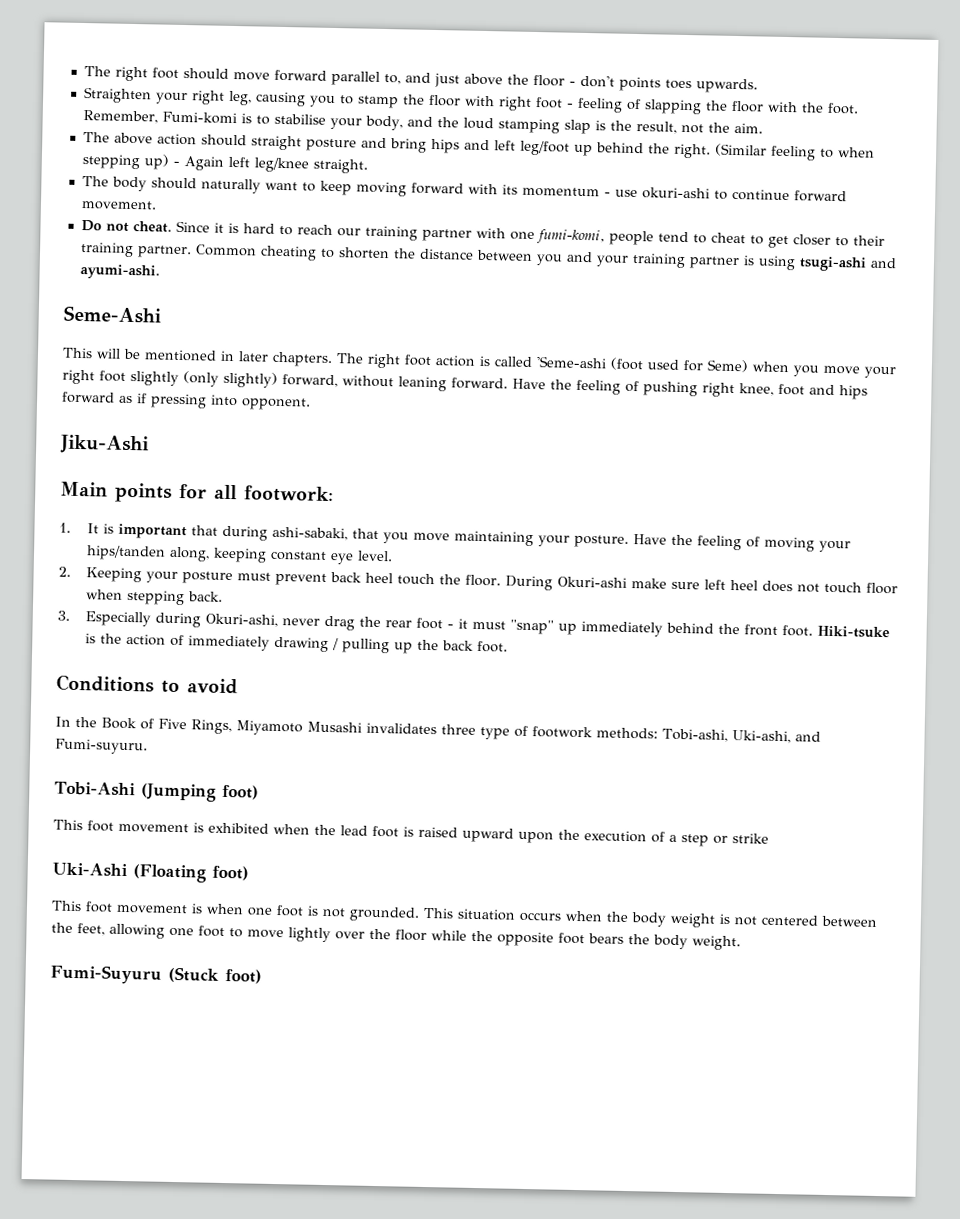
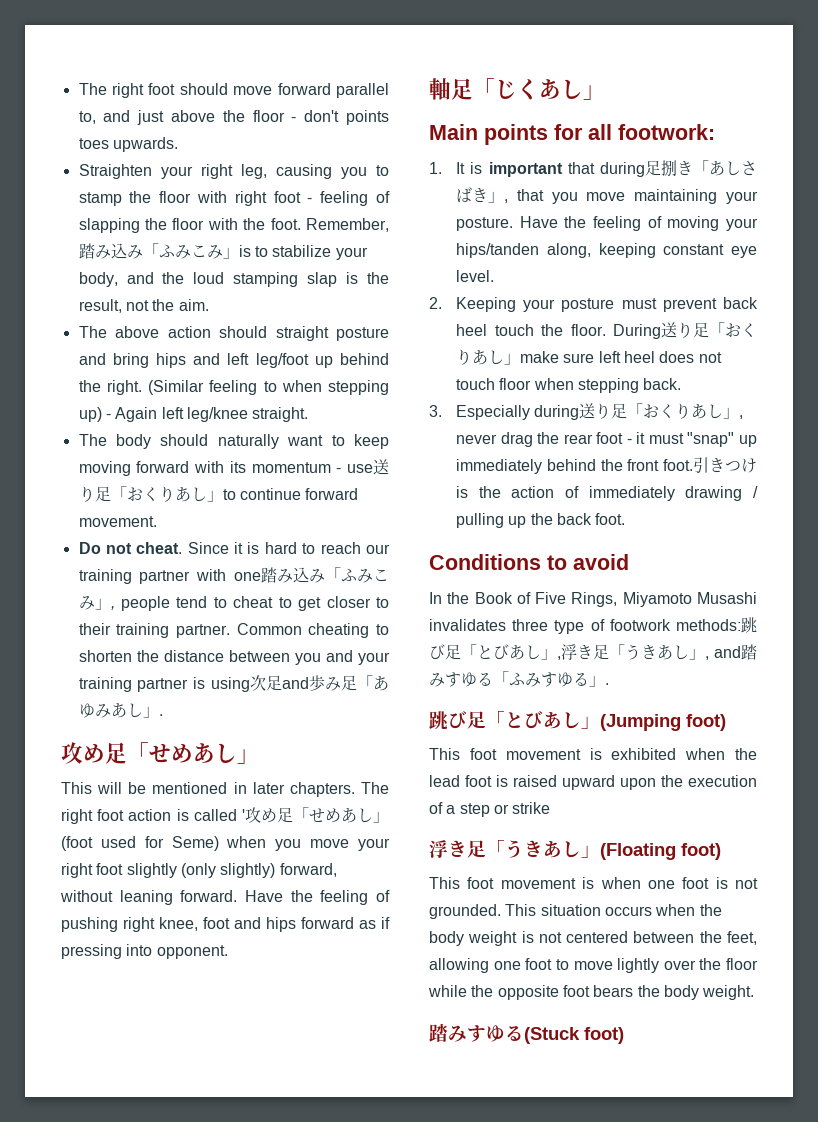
[161,111,237,125] Fumi-komi -> [78,243,239,259] 踏み込み「ふみこみ」
[273,113,326,125] stabilise -> [272,245,332,257] stabilize
[641,187,710,200] okuri-ashi -> [373,459,389,475] [78,486,223,502] 送り足「おくりあし」
[535,229,605,245] fumi-komi, -> [261,567,389,583] [78,596,115,610] 踏み込み「ふみこみ」,
[798,256,897,272] [79,263,160,280] [63,305,161,324] tsugi-ashi and ayumi-ashi. // Seme-Ashi -> [250,675,389,691] [78,703,163,718] [61,742,259,764] 次足and歩み足「あゆみあし」. // 攻め足「せめあし」
[536,356,607,369] 'Seme-ashi -> [241,807,389,823] '攻め足「せめあし」
[60,434,149,455] Jiku-Ashi -> [429,78,605,100] 軸足「じくあし」
[271,526,348,541] ashi-sabaki, -> [645,160,757,176] [456,187,509,203] 足捌き「あしさばき」,
[556,576,627,588] Okuri-ashi -> [661,322,757,338] [456,349,521,365] 送り足「おくりあし」
[204,613,278,627] Okuri-ashi, -> [579,403,744,419] 送り足「おくりあし」,
[816,625,890,639] Hiki-tsuke -> [693,457,757,474] 引きつけ
[662,728,821,744] [55,738,148,755] [54,781,136,797] Tobi-ashi, Uki-ashi, and Fumi-suyuru. // Tobi-Ashi -> [741,617,757,633] [429,644,757,660] [429,671,609,687] [429,711,600,730] 跳び足「とびあし」,浮き足「うきあし」, and踏みすゆる「ふみすゆる」. // 跳び足「とびあし」
[52,862,128,878] Uki-Ashi -> [429,840,600,858] 浮き足「うきあし」
[50,964,162,985] Fumi-Suyuru -> [429,1023,524,1042] 踏みすゆる

